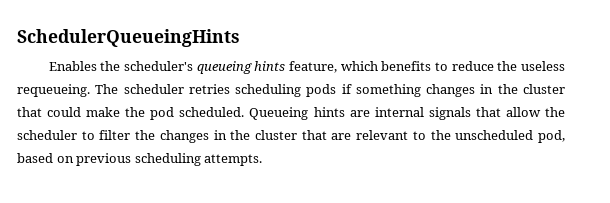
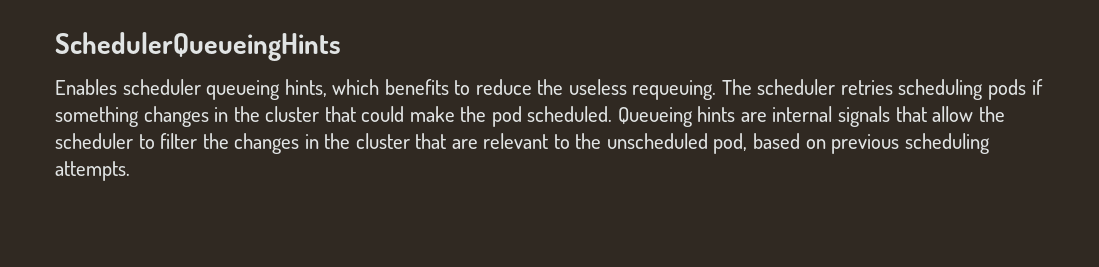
[100,61,338,74] the scheduler's queueing hints feature, -> [122,79,327,100] scheduler queueing hints,
[17,84,90,97] requeueing. -> [632,80,717,100] requeuing.

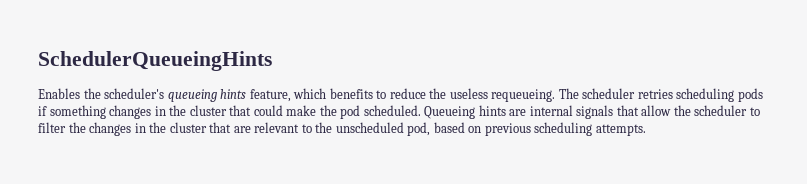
[122,79,327,100] scheduler queueing hints, -> [83,88,291,102] the scheduler's queueing hints feature,
[632,80,717,100] requeuing. -> [491,89,556,102] requeueing.

